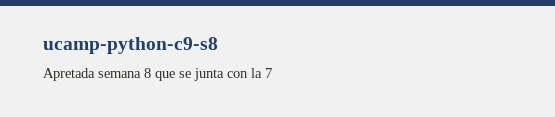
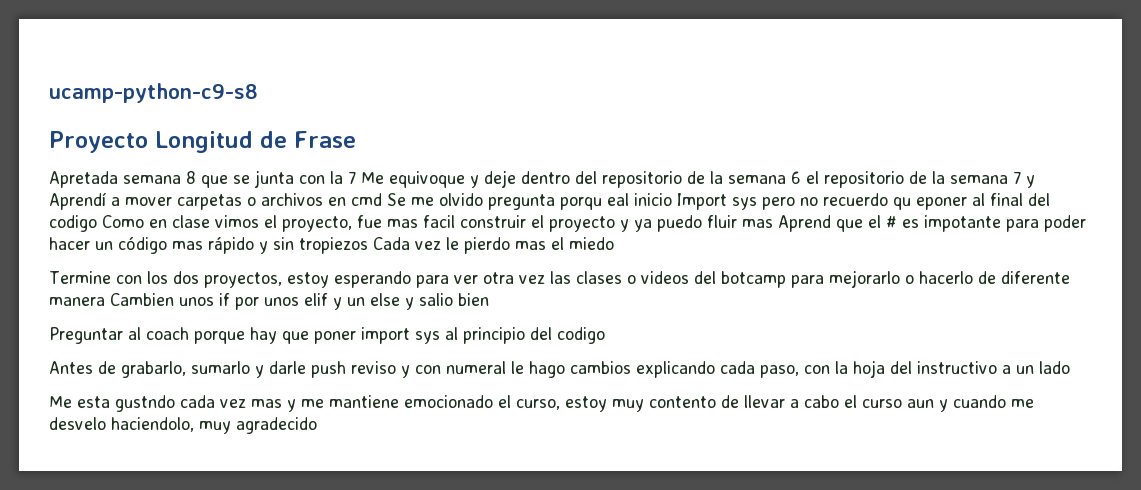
(218, 45) none -> [49,131,356,153] // Proyecto Longitud de Frase
(272, 73) none -> [361,170,1035,188] [49,192,1050,210] [49,215,1086,232] [49,236,614,254] [49,270,1070,288] [49,293,489,310] [49,327,605,344] [49,360,1070,378] [49,395,1034,412] [49,417,317,434] Me equivoque y deje dentro del repositorio de la semana 6 el repositorio de la semana 7 y Aprendí a mover carpetas o archivos en cmd Se me olvido pregunta porqu eal inicio Import sys pero no recuerdo qu eponer al final del codigo Como en clase vimos el proyecto, fue mas facil construir el proyecto y ya puedo fluir mas Aprend que el # es impotante para poder hacer un código mas rápido y sin tropiezos Cada vez le pierdo mas el miedo // Termine con los dos proyectos, estoy esperando para ver otra vez las clases o videos del botcamp para mejorarlo o hacerlo de diferente manera Cambien unos if por unos elif y un else y salio bien // Preguntar al coach porque hay que poner import sys al principio del codigo // Antes de grabarlo, sumarlo y darle push reviso y con numeral le hago cambios explicando cada paso, con la hoja del instructivo a un lado // Me esta gustndo cada vez mas y me mantiene emocionado el curso, estoy muy contento de llevar a cabo el curso aun y cuando me desvelo haciendolo, muy agradecido

